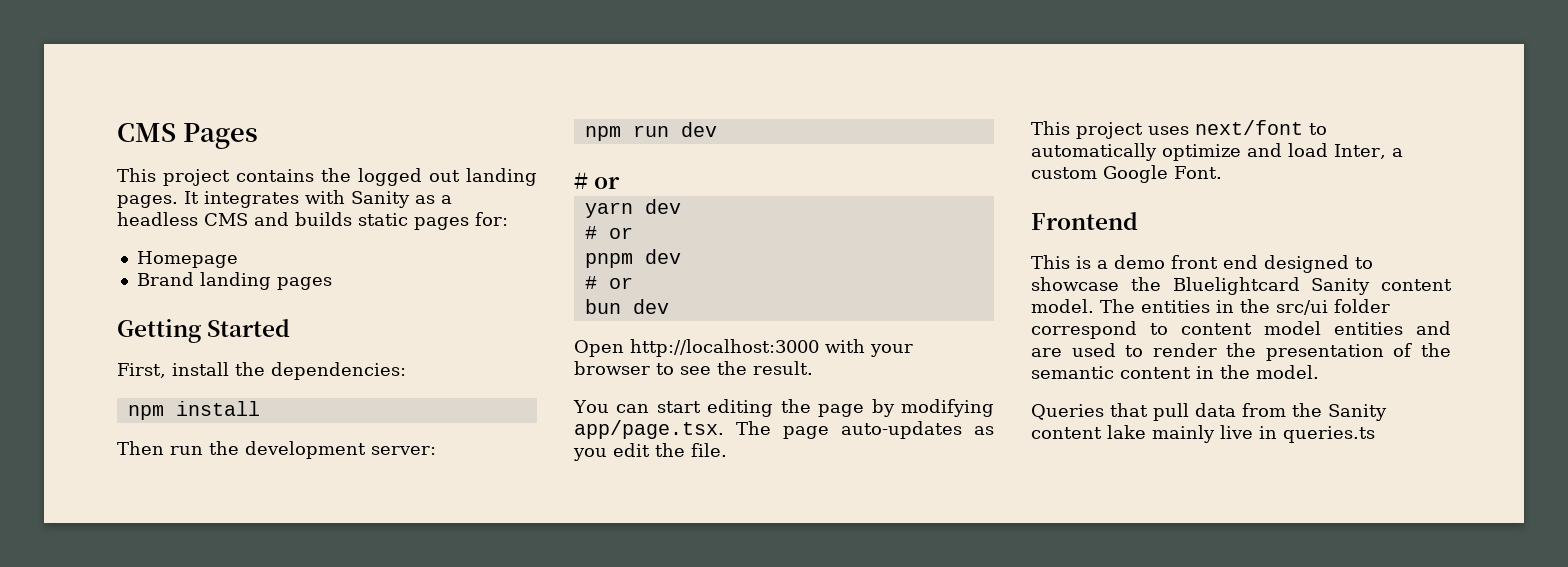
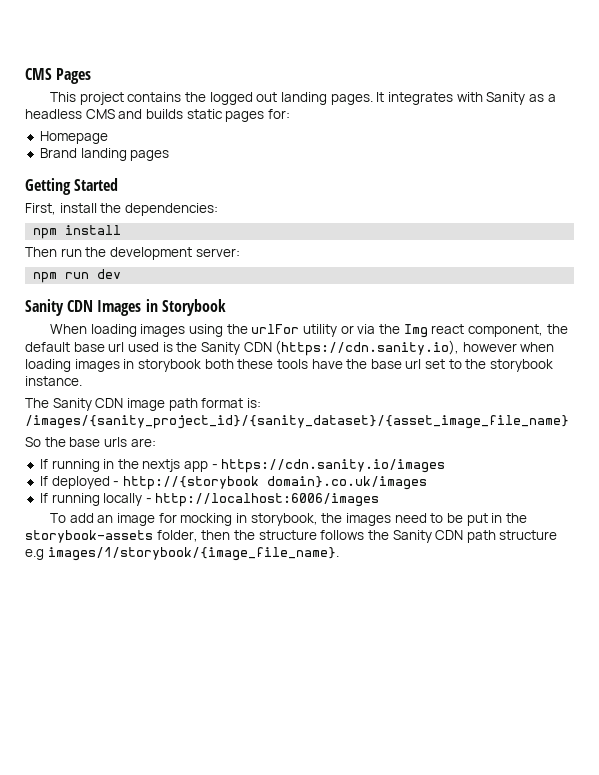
[574,172,621,189] [584,199,681,218] [584,226,633,239] [584,249,681,268] [584,276,633,289] [584,299,669,314] [574,339,913,357] [574,361,813,375] [573,399,994,417] [574,420,994,439] [573,443,727,461] [1031,120,1327,139] [1031,143,1403,161] [1031,165,1222,183] [1031,212,1138,230] [1031,255,1373,273] [1031,277,1452,295] [1031,299,1390,315] [1031,321,1451,339] [1031,343,1451,361] [1031,365,1319,379] [1031,403,1387,421] [1031,425,1375,443] # or // yarn dev // # or // pnpm dev // # or // bun dev // Open http://localhost:3000 with your browser to see the result. // You can start editing the page by modifying app/page.tsx. The page auto-updates as you edit the file. // This project uses next/font to automatically optimize and load Inter, a custom Google Font. // Frontend // This is a demo front end designed to showcase the Bluelightcard Sanity content model. The entities in the src/ui folder correspond to content model entities and are used to render the presentation of the semantic content in the model. // Queries that pull data from the Sanity content lake mainly live in queries.ts -> [25,299,226,316] [50,324,568,338] [25,340,555,356] [25,359,554,372] [25,376,82,386] [25,398,261,411] [25,415,569,429] [25,437,156,447] [39,459,446,473] [39,476,427,490] [39,493,380,507] [50,513,527,526] [25,530,558,543] [25,547,339,561] Sanity CDN Images in Storybook // When loading images using the urlFor utility or via the Img react component, the default base url used is the Sanity CDN (https://cdn.sanity.io), however when loading images in storybook both these tools have the base url set to the storybook instance. // The Sanity CDN image path format is: /images/{sanity_project_id}/{sanity_dataset}/{asset_image_file_name} // So the base urls are: // If running in the nextjs app - https://cdn.sanity.io/images // If deployed - http://{storybook domain}.co.uk/images // If running locally - http://localhost:6006/images // To add an image for mocking in storybook, the images need to be put in the storybook-assets folder, then the structure follows the Sanity CDN path structure e.g images/1/storybook/{image_file_name}.

